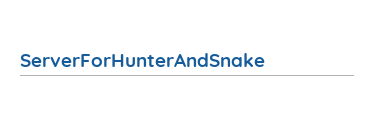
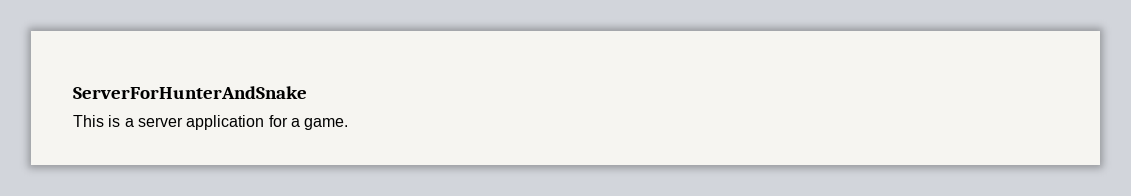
(265, 60) none -> [73,115,349,130] // This is a server application for a game.

